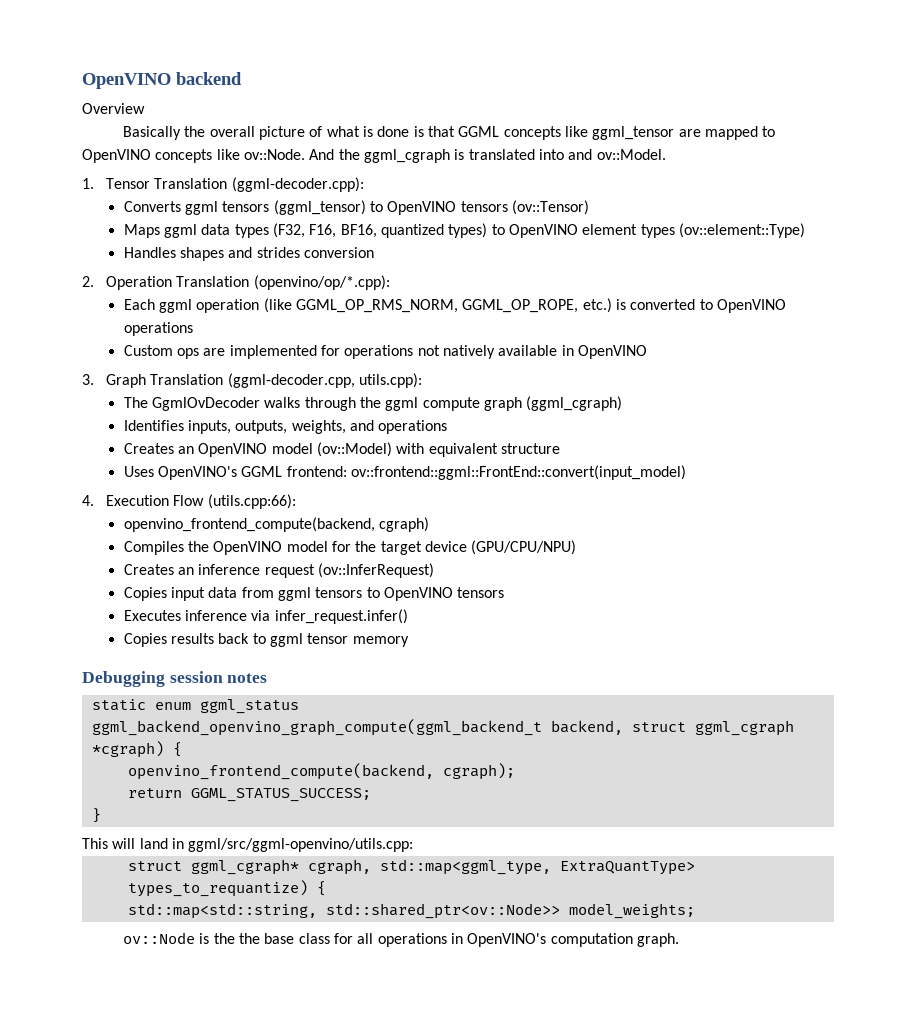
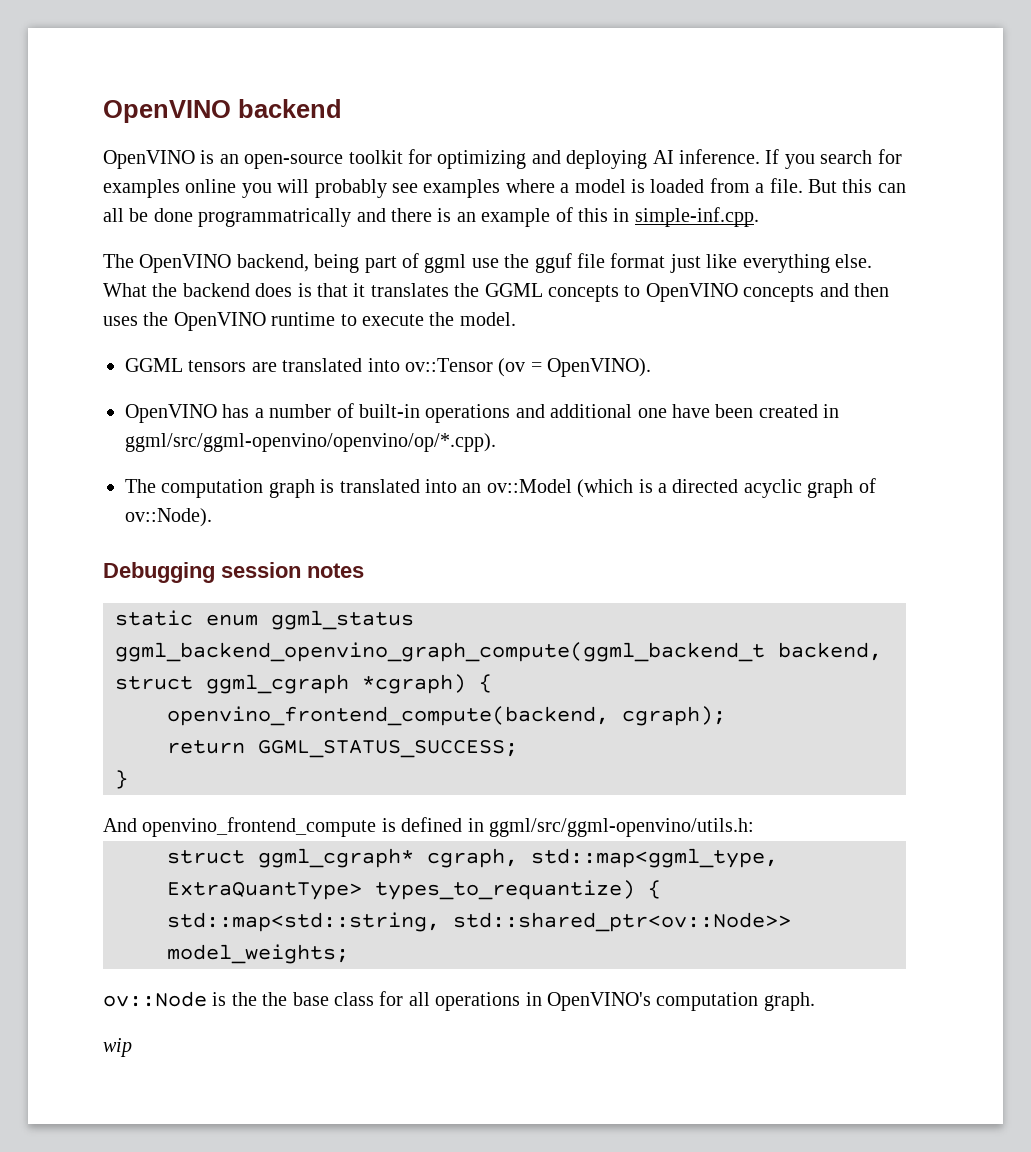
[82,103,145,114] [123,126,776,140] [82,149,666,163] [82,177,364,192] [123,200,589,215] [123,223,805,238] [123,247,375,261] [82,275,390,290] [123,298,786,313] [123,322,193,336] [123,345,647,359] [82,373,423,388] [123,396,623,411] [123,420,448,434] [123,442,560,457] [123,465,687,480] [82,494,296,509] [123,517,430,532] [123,540,577,555] [123,563,435,578] [123,587,505,601] [123,609,408,624] [123,633,409,647] Overview // Basically the overall picture of what is done is that GGML concepts like ggml_tensor are mapped to OpenVINO concepts like ov::Node. And the ggml_cgraph is translated into and ov::Model. // 1. Tensor Translation (ggml-decoder.cpp): // Converts ggml tensors (ggml_tensor) to OpenVINO tensors (ov::Tensor) // Maps ggml data types (F32, F16, BF16, quantized types) to OpenVINO element types (ov::element::Type) // Handles shapes and strides conversion // 2. Operation Translation (openvino/op/*.cpp): // Each ggml operation (like GGML_OP_RMS_NORM, GGML_OP_ROPE, etc.) is converted to OpenVINO operations // Custom ops are implemented for operations not natively available in OpenVINO // 3. Graph Translation (ggml-decoder.cpp, utils.cpp): // The GgmlOvDecoder walks through the ggml compute graph (ggml_cgraph) // Identifies inputs, outputs, weights, and operations // Creates an OpenVINO model (ov::Model) with equivalent structure // Uses OpenVINO's GGML frontend: ov::frontend::ggml::FrontEnd::convert(input_model) // 4. Execution Flow (utils.cpp:66): // openvino_frontend_compute(backend, cgraph) // Compiles the OpenVINO model for the target device (GPU/CPU/NPU) // Creates an inference request (ov::InferRequest) // Copies input data from ggml tensors to OpenVINO tensors // Executes inference via infer_request.infer() // Copies results back to ggml tensor memory -> [103,149,902,169] [103,178,906,198] [103,207,759,227] [103,253,872,273] [103,283,889,302] [103,312,516,331] [125,358,652,377] [125,403,840,423] [125,433,496,452] [125,478,876,498] [125,508,212,527] OpenVINO is an open-source toolkit for optimizing and deploying AI inference. If you search for examples online you will probably see examples where a model is loaded from a file. But this can all be done programmatrically and there is an example of this in simple-inf.cpp. // The OpenVINO backend, being part of ggml use the gguf file format just like everything else. What the backend does is that it translates the GGML concepts to OpenVINO concepts and then uses the OpenVINO runtime to execute the model. // GGML tensors are translated into ov::Tensor (ov = OpenVINO). // OpenVINO has a number of built-in operations and additional one have been created in ggml/src/ggml-openvino/openvino/op/*.cpp). // The computation graph is translated into an ov::Model (which is a directed acyclic graph of ov::Node).
[82,838,414,852] This will land in ggml/src/ggml-openvino/utils.cpp: -> [103,817,754,837] And openvino_frontend_compute is defined in ggml/src/ggml-openvino/utils.h:
(679, 940) none -> [103,1038,132,1057] // wip

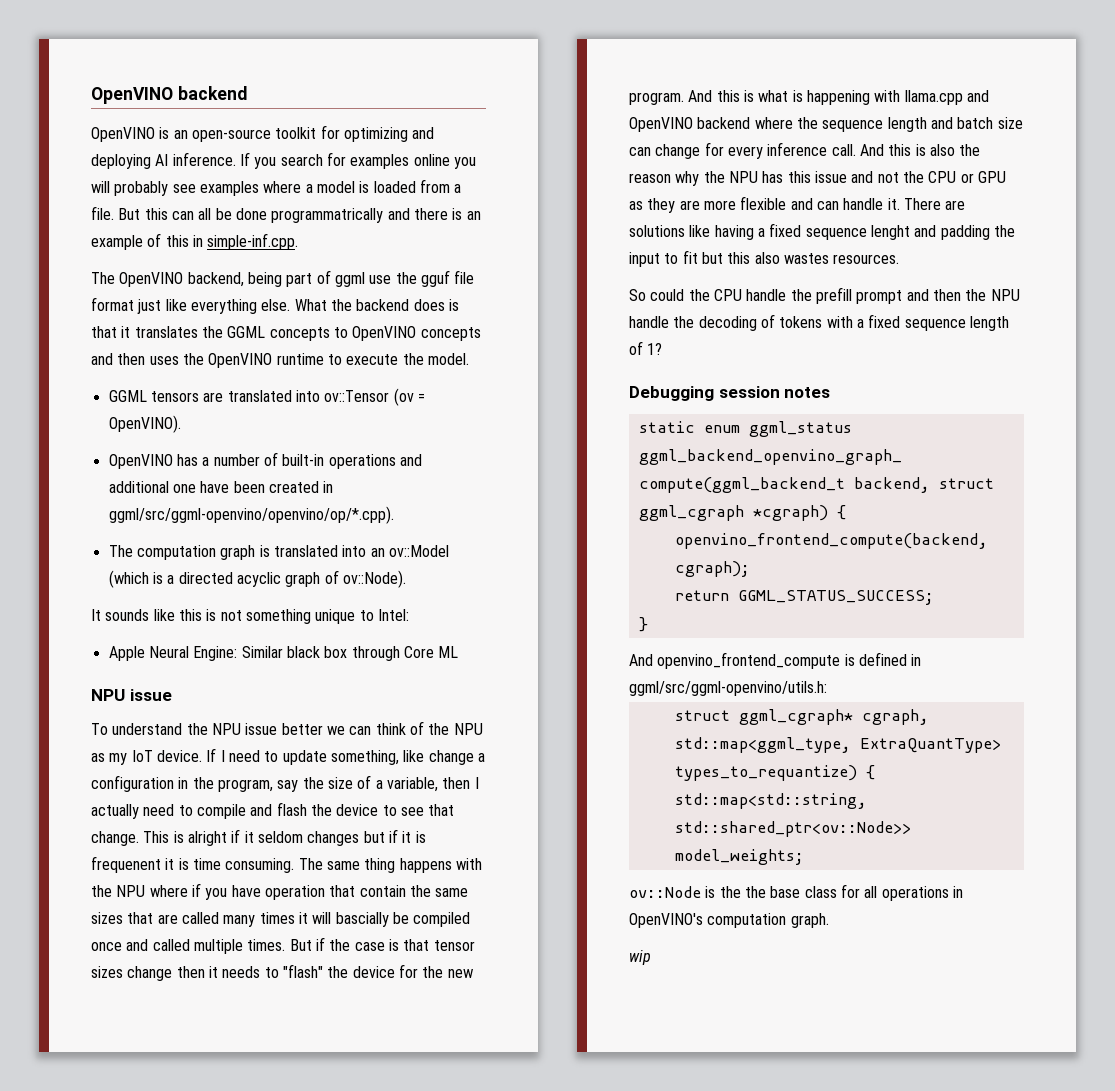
(212, 517) none -> [91,609,409,624] [108,646,459,661] [91,689,172,701] [91,721,483,735] [91,748,485,765] [91,775,479,792] [91,802,455,819] [91,829,426,846] [91,856,482,873] [91,883,469,900] [91,912,471,927] [91,937,475,954] [91,964,473,981] [629,90,989,105] [629,117,1023,132] [629,142,981,159] [629,171,1006,186] [629,196,966,213] [629,223,1015,240] [629,250,900,267] [629,287,1020,304] [629,314,1009,331] [629,341,663,355] // It sounds like this is not something unique to Intel: // Apple Neural Engine: Similar black box through Core ML // NPU issue // To understand the NPU issue better we can think of the NPU as my IoT device. If I need to update something, like change a configuration in the program, say the size of a variable, then I actually need to compile and flash the device to see that change. This is alright if it seldom changes but if it is frequenent it is time consuming. The same thing happens with the NPU where if you have operation that contain the same sizes that are called many times it will bascially be compiled once and called multiple times. But if the case is that tensor sizes change then it needs to "flash" the device for the new program. And this is what is happening with llama.cpp and OpenVINO backend where the sequence length and batch size can change for every inference call. And this is also the reason why the NPU has this issue and not the CPU or GPU as they are more flexible and can handle it. There are solutions like having a fixed sequence lenght and padding the input to fit but this also wastes resources. // So could the CPU handle the prefill prompt and then the NPU handle the decoding of tokens with a fixed sequence length of 1?

